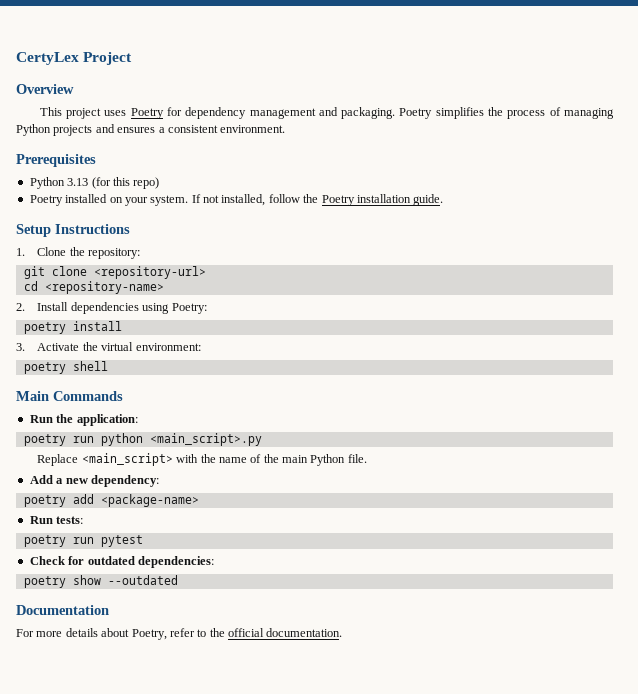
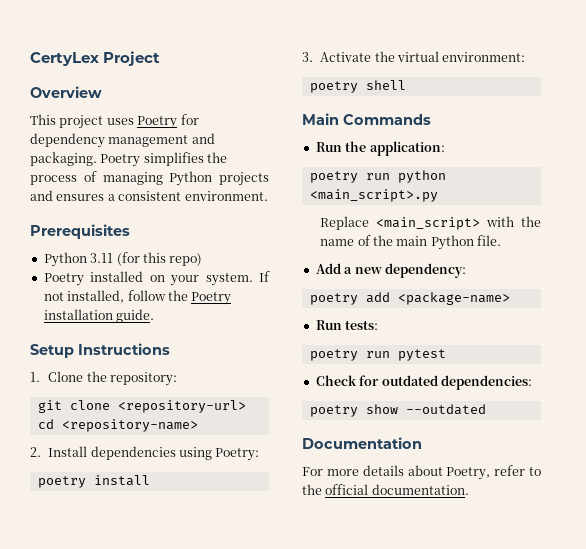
[67,178,89,186] 3.13 -> [90,253,114,263] 3.11

